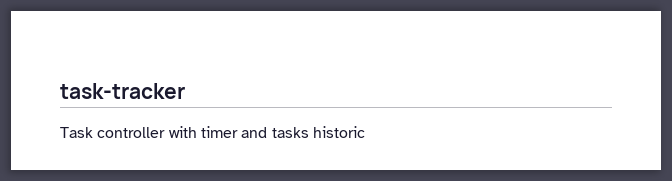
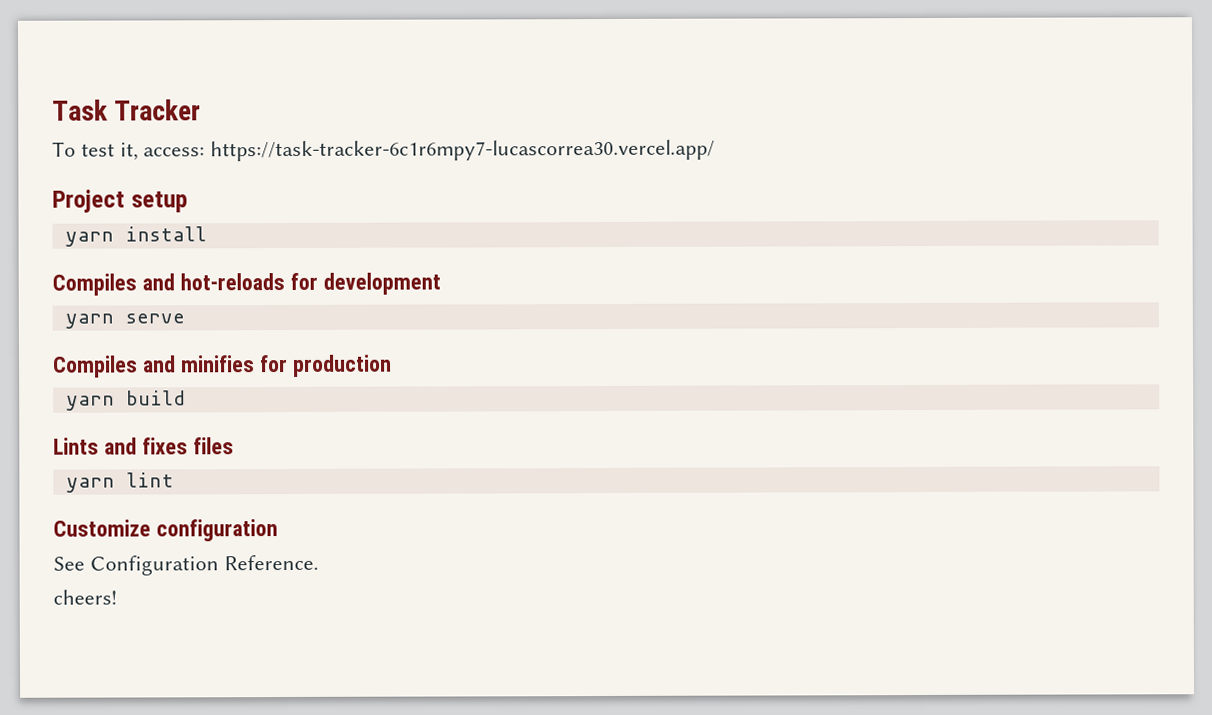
[60,83,185,99] [60,126,365,138] task-tracker // Task controller with timer and tasks historic -> [52,99,202,121] [52,139,716,162] [52,189,188,213] [64,226,207,247] [52,272,441,296] [64,313,185,329] [52,354,392,378] [65,390,186,411] [53,437,234,455] [65,472,174,493] [53,519,278,542] [53,554,319,576] [53,589,117,605] Task Tracker // To test it, access: https://task-tracker-6c1r6mpy7-lucascorrea30.vercel.app/ // Project setup // yarn install // Compiles and hot-reloads for development // yarn serve // Compiles and minifies for production // yarn build // Lints and fixes files // yarn lint // Customize configuration // See Configuration Reference. // cheers!

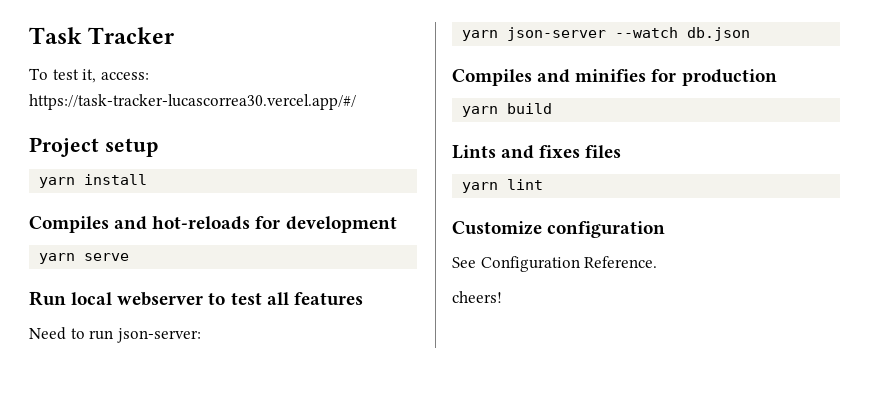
[210,139,716,162] https://task-tracker-6c1r6mpy7-lucascorrea30.vercel.app/ -> [29,94,356,110] https://task-tracker-lucascorrea30.vercel.app/#/
(185, 318) none -> [29,291,363,306] [29,327,201,343] [462,27,751,41] // Run local webserver to test all features // Need to run json-server: // yarn json-server --watch db.json

